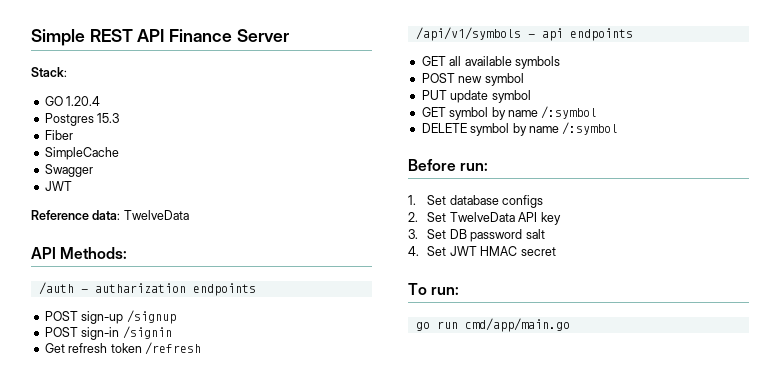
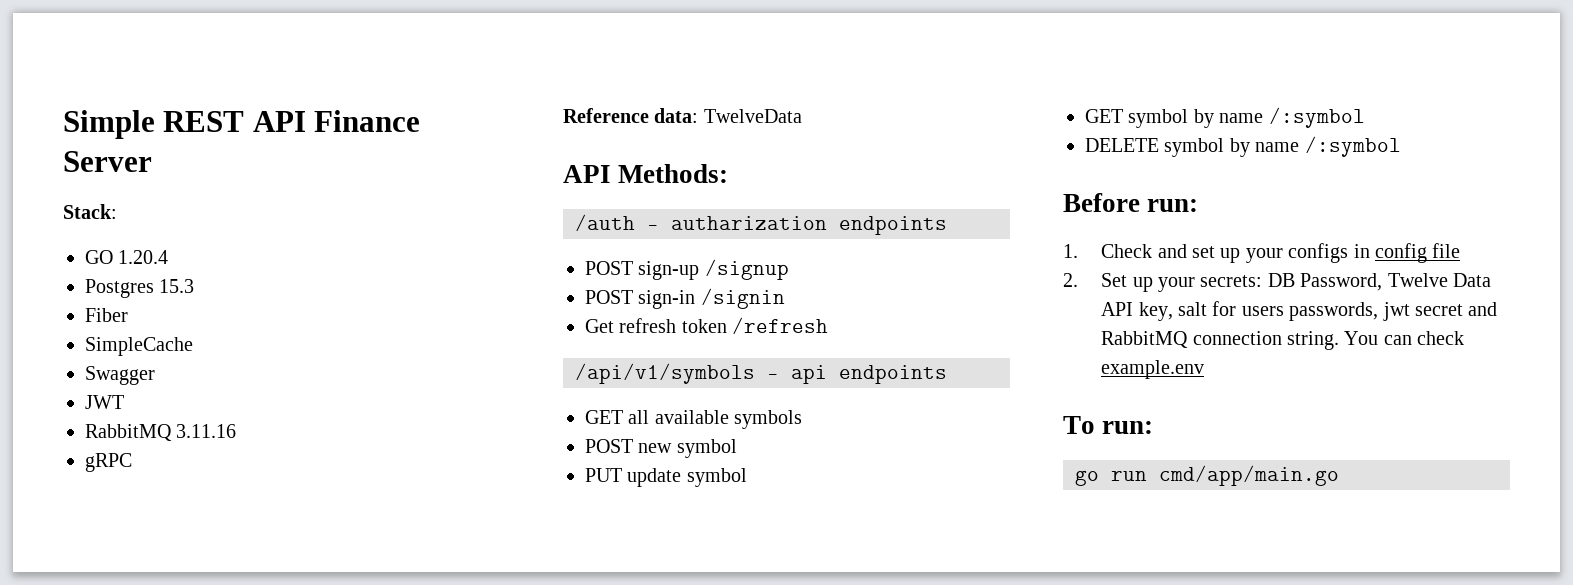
(72, 186) none -> [85,424,237,441] [85,453,132,472] // RabbitMQ 3.11.16 // gRPC
[427,195,544,208] [408,212,561,225] [408,229,545,242] [408,246,556,256] Set database configs // 2. Set TwelveData API key // 3. Set DB password salt // 4. Set JWT HMAC secret -> [1101,243,1461,263] [1063,273,1492,292] [1101,301,1498,321] [1101,331,1465,350] [1101,360,1205,379] Check and set up your configs in config file // 2. Set up your secrets: DB Password, Twelve Data API key, salt for users passwords, jwt secret and RabbitMQ connection string. You can check example.env

